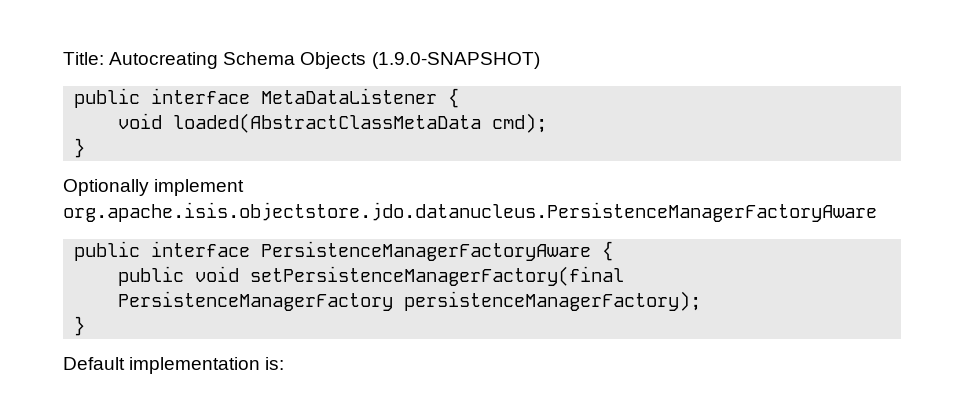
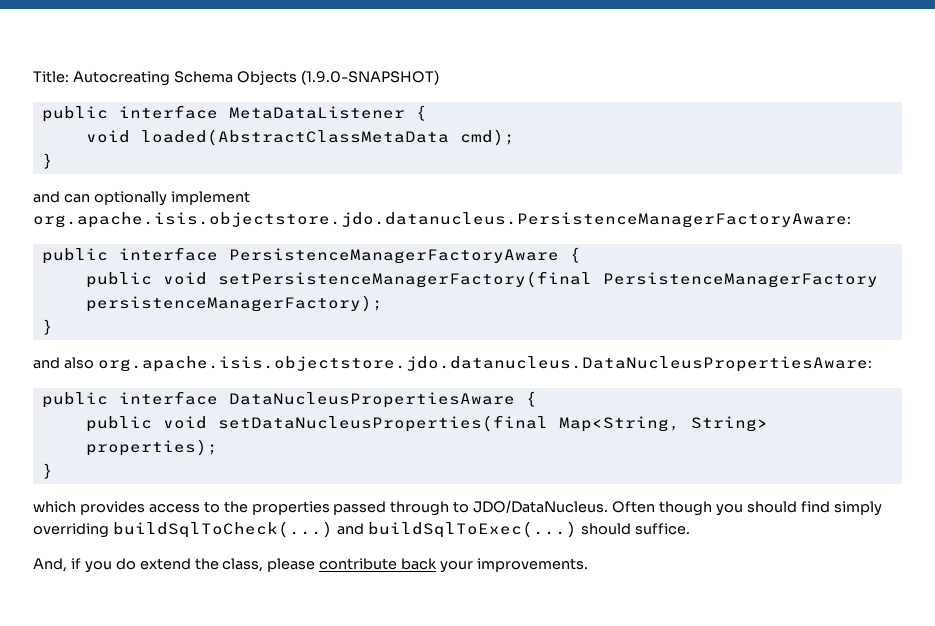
[63,179,245,196] [63,202,877,222] Optionally implement org.apache.isis.objectstore.jdo.datanucleus.PersistenceManagerFactoryAware -> [33,191,250,206] [33,212,851,228] and can optionally implement org.apache.isis.objectstore.jdo.datanucleus.PersistenceManagerFactoryAware:
[63,357,285,374] Default implementation is: -> [33,356,872,372] [41,391,537,408] [85,415,768,432] [85,439,218,456] [41,463,53,479] [33,500,882,516] [33,521,690,538] [33,558,589,573] and also org.apache.isis.objectstore.jdo.datanucleus.DataNucleusPropertiesAware: // public interface DataNucleusPropertiesAware { // public void setDataNucleusProperties(final Map<String, String> properties); // } // which provides access to the properties passed through to JDO/DataNucleus. Often though you should find simply overriding buildSqlToCheck(...) and buildSqlToExec(...) should suffice. // And, if you do extend the class, please contribute back your improvements.

